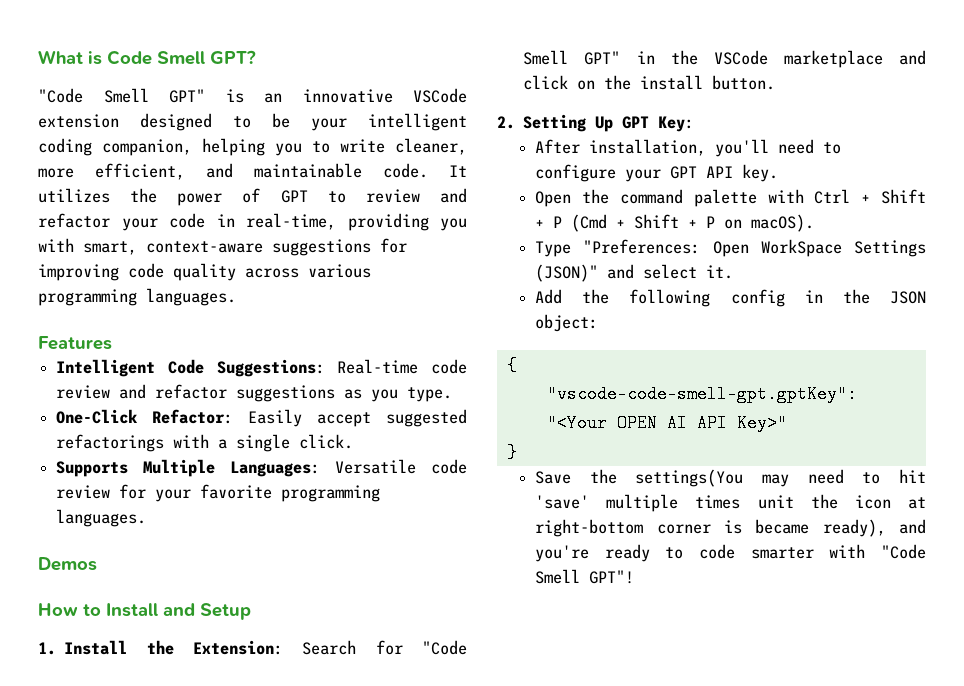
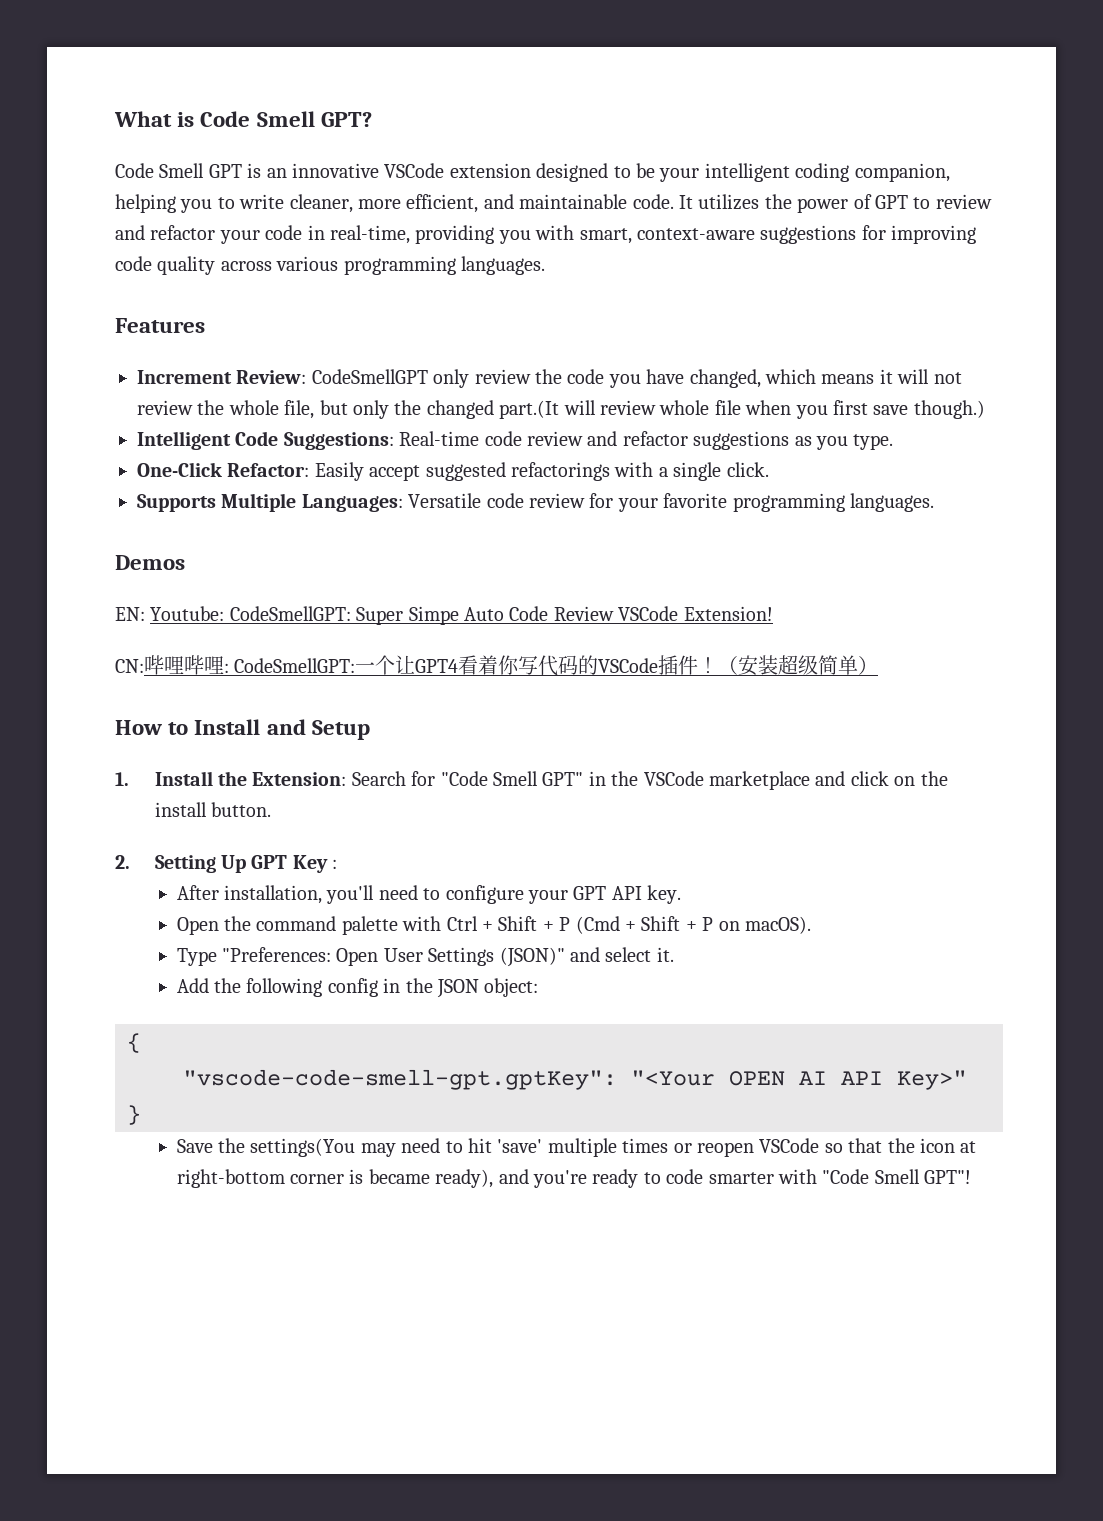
[38,88,205,103] "Code Smell GPT" -> [115,163,242,178] Code Smell GPT
(112, 343) none -> [137,369,962,388] [137,400,985,419] // Increment Review: CodeSmellGPT only review the code you have changed, which means it will not review the whole file, but only the changed part.(It will review whole file when you first save though.)
(97, 564) none -> [115,606,773,625] [115,655,879,676] // EN: Youtube: CodeSmellGPT: Super Simpe Auto Code Review VSCode Extension! // CN:哔哩哔哩: CodeSmellGPT:一个让GPT4看着你写代码的VSCode插件！（安装超级简单）
[658,116,695,132] Key: -> [292,855,338,873] Key :
[760,239,842,257] WorkSpace -> [383,948,423,962] User
[757,495,794,509] unit -> [673,1138,883,1157] or reopen VSCode so that

